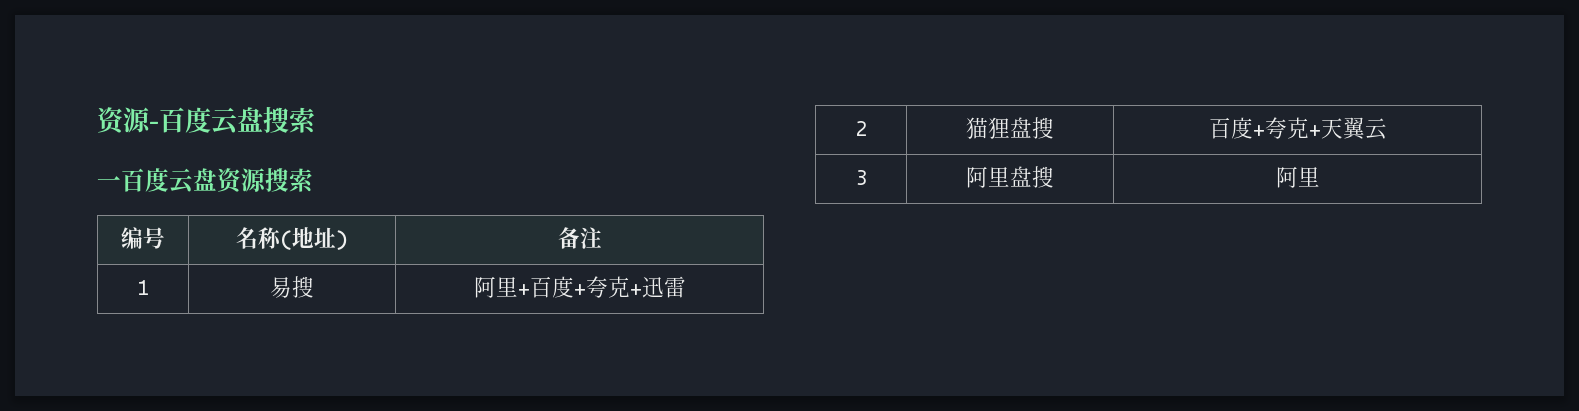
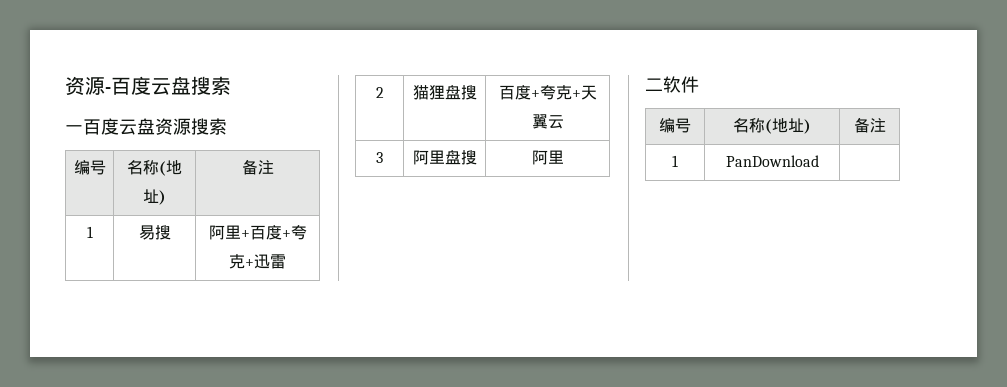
(1320, 177) none -> [645,76,699,93] [659,118,691,133] [733,118,811,134] [853,117,886,133] [672,155,678,167] [725,155,819,167] // 二软件 // 编号 | 名称(地址) | 备注 // 1 | PanDownload |

